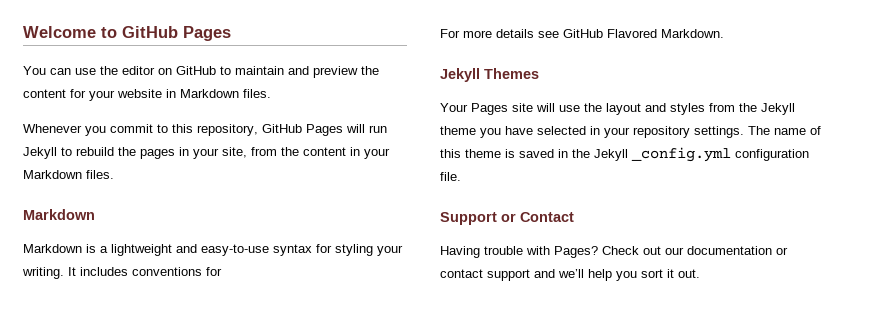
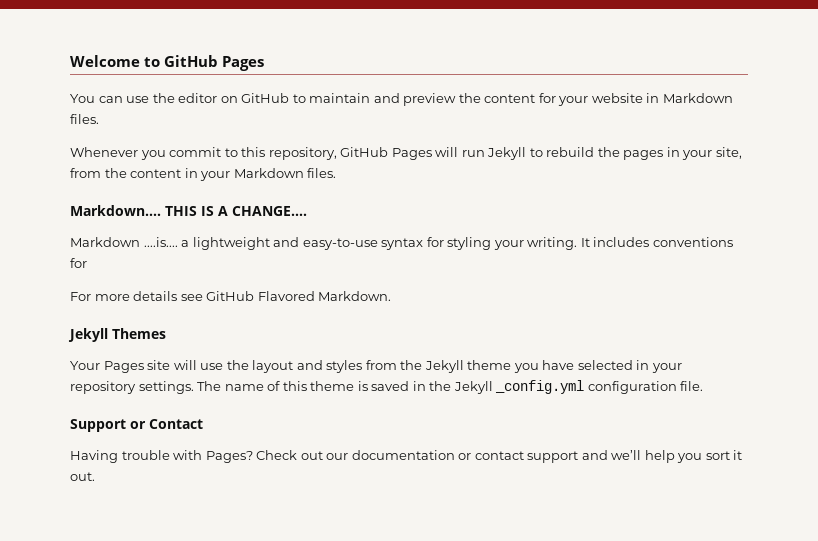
[23,209,95,220] [23,244,96,253] Markdown // Markdown is -> [70,205,307,216] [70,237,178,247] Markdown.... THIS IS A CHANGE.... // Markdown ....is....

